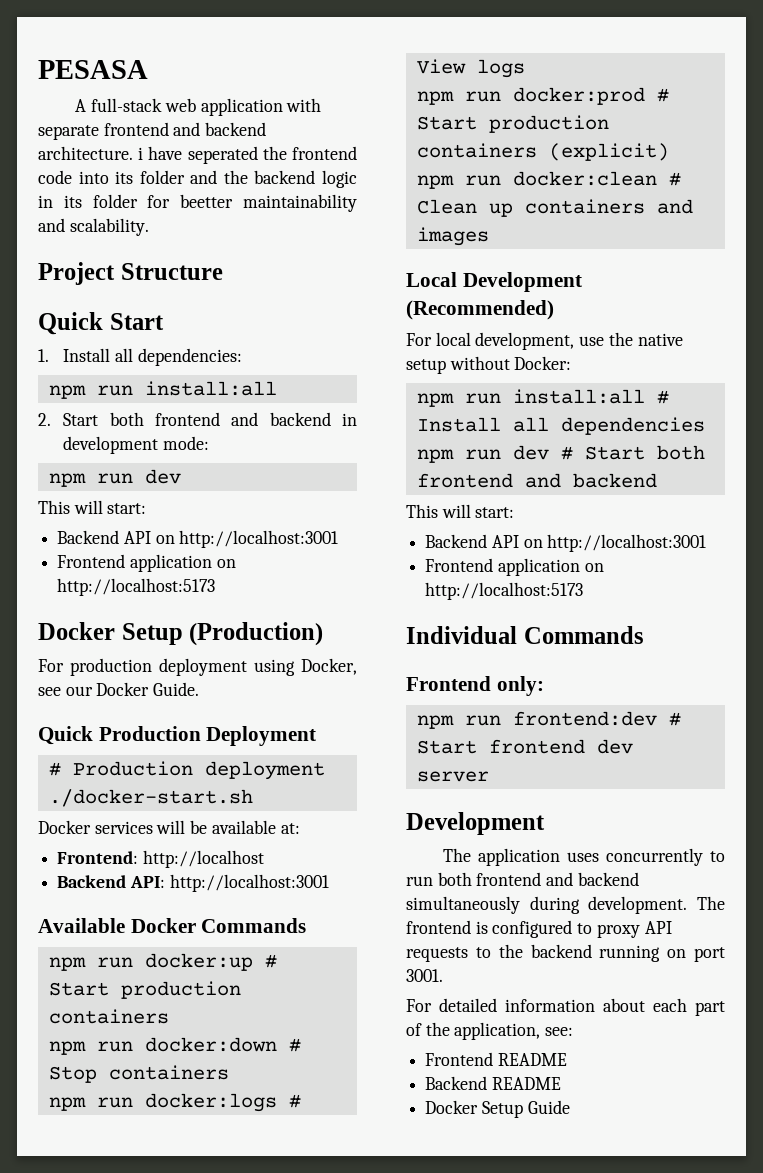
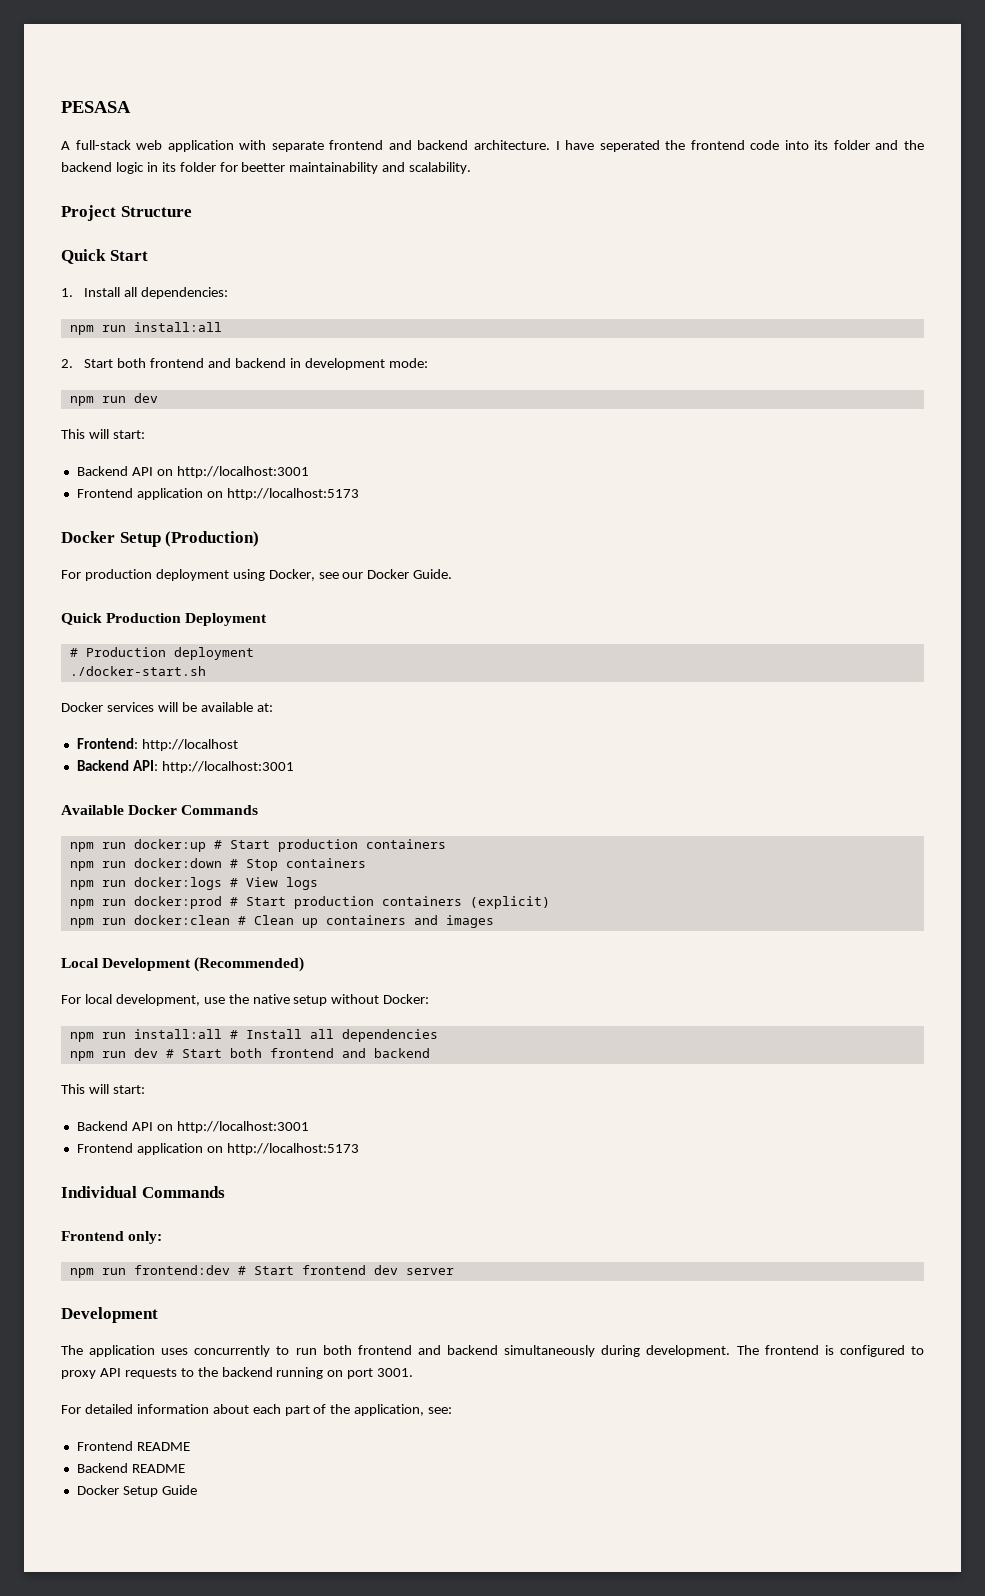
[138,147,144,160] i -> [555,141,560,150] I

